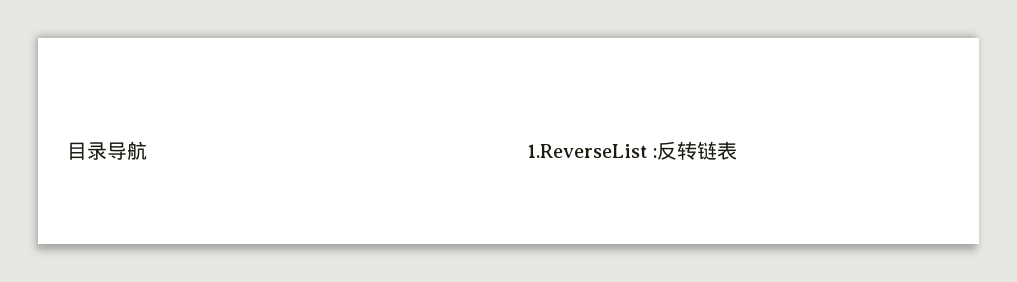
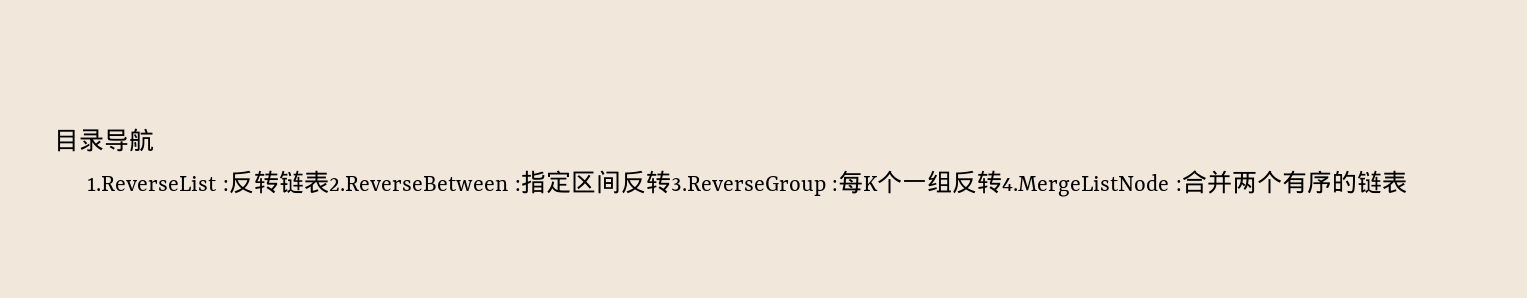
(738, 150) none -> [329,170,1407,197] 2.ReverseBetween :指定区间反转3.ReverseGroup :每K个一组反转4.MergeListNode :合并两个有序的链表

